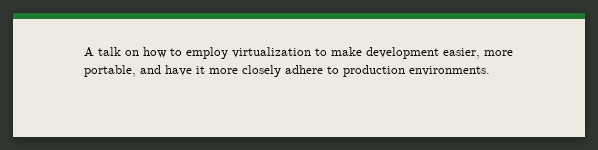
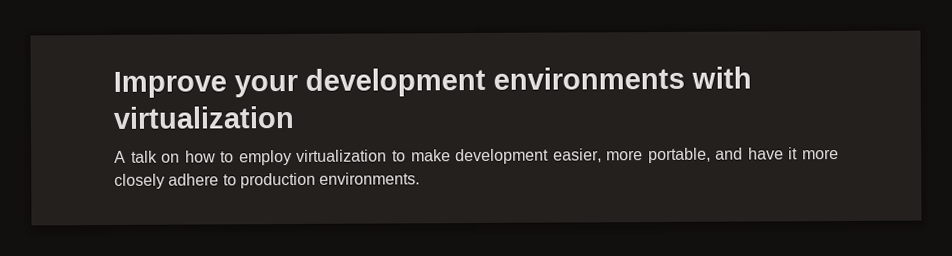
(84, 52) none -> [113,66,752,98] [113,105,294,129] Improve your development environments with virtualization //

